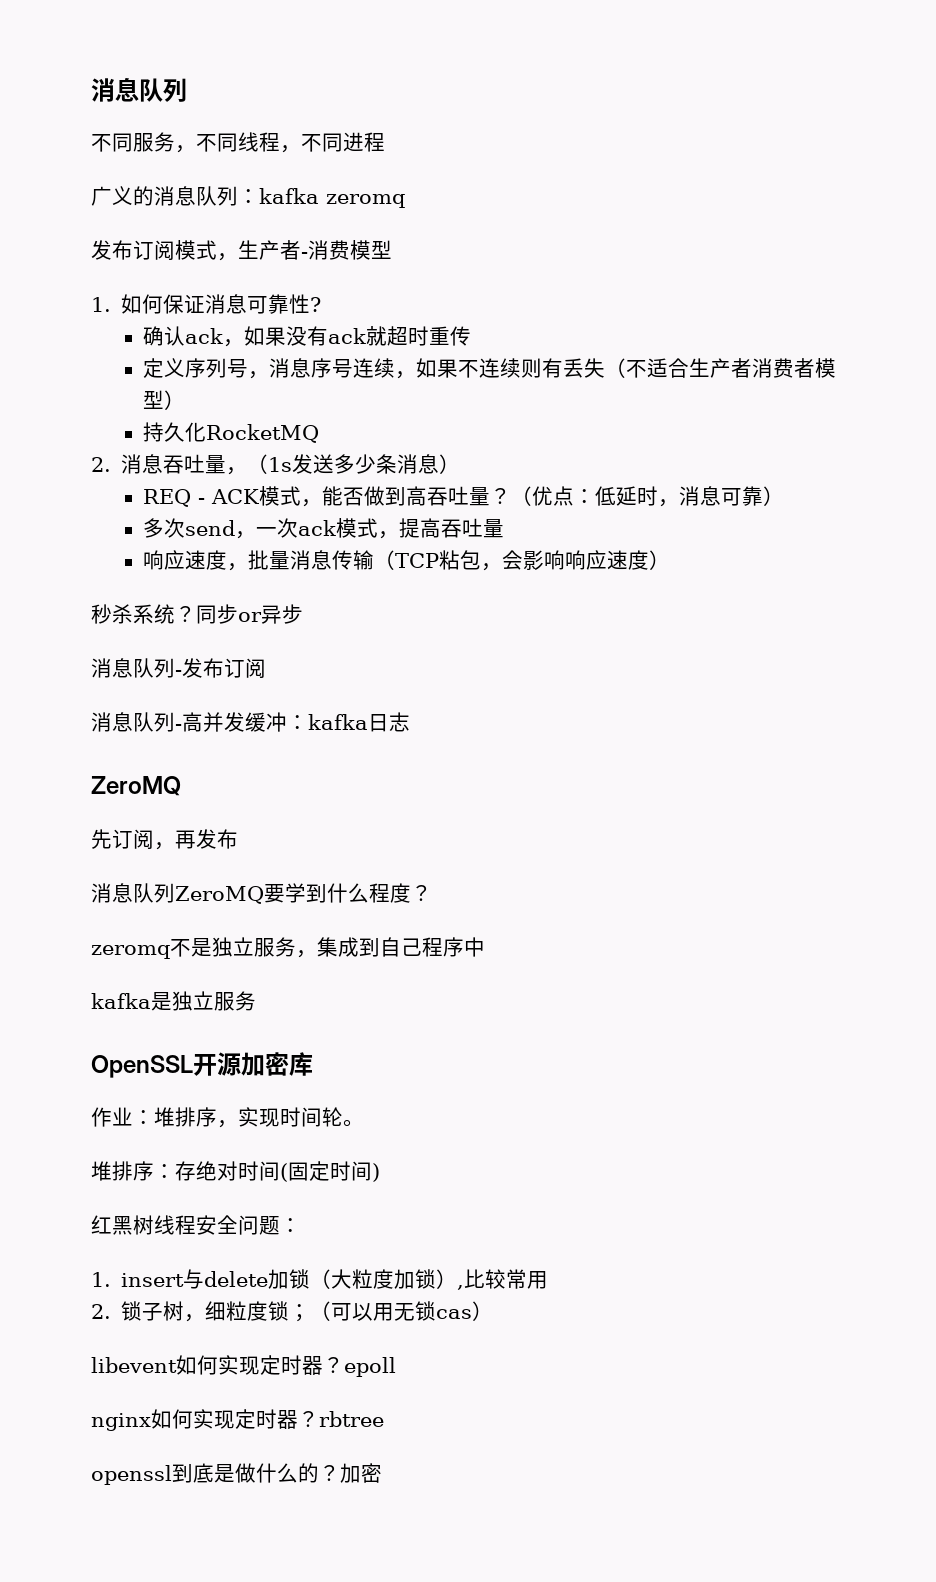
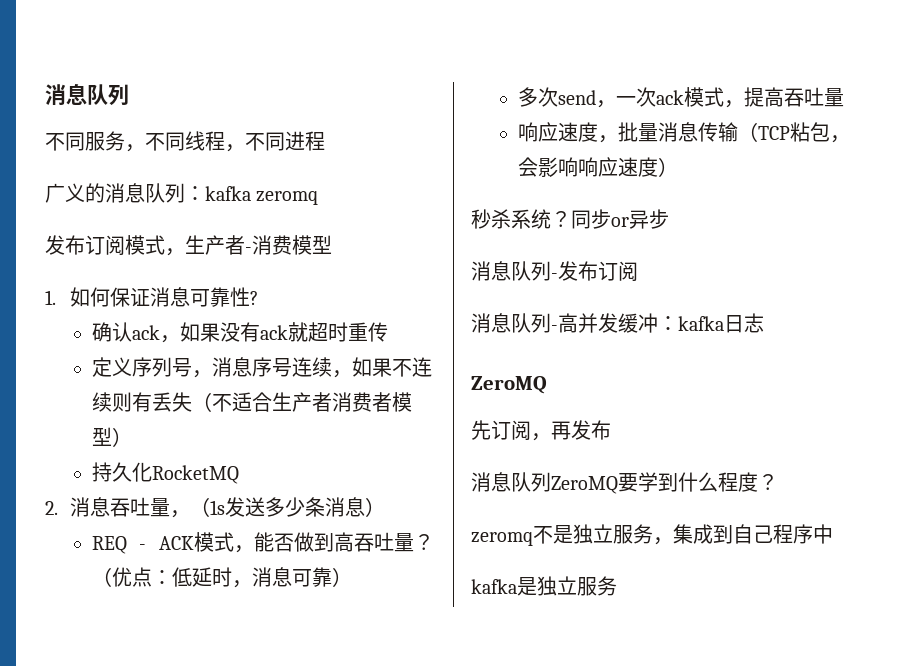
[91,1052,313,1078] [91,1107,364,1128] [91,1161,380,1182] [91,1215,301,1235] [91,1269,549,1290] [91,1301,494,1322] [91,1355,396,1377] [91,1409,384,1431] [91,1463,382,1485] // OpenSSL开源加密库 // 作业：堆排序，实现时间轮。 // 堆排序：存绝对时间(固定时间) // 红黑树线程安全问题： // 1. insert与delete加锁（大粒度加锁）,比较常用 // 2.锁子树，细粒度锁；（可以用无锁cas） // libevent如何实现定时器？epoll // nginx如何实现定时器？rbtree // openssl到底是做什么的？加密 -> (617, 586) none

